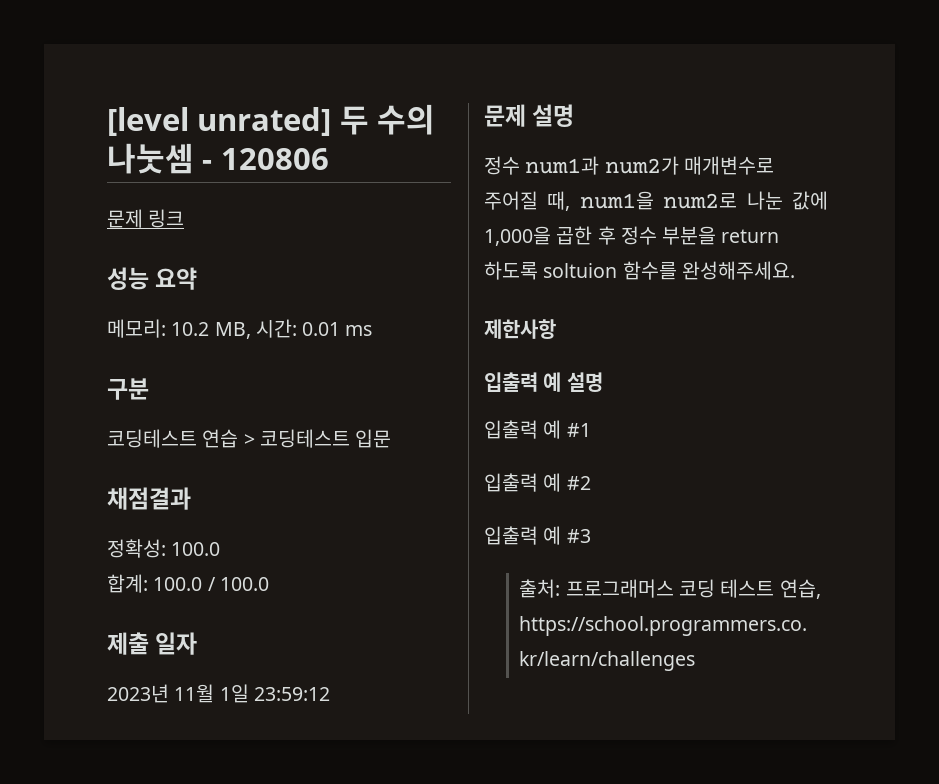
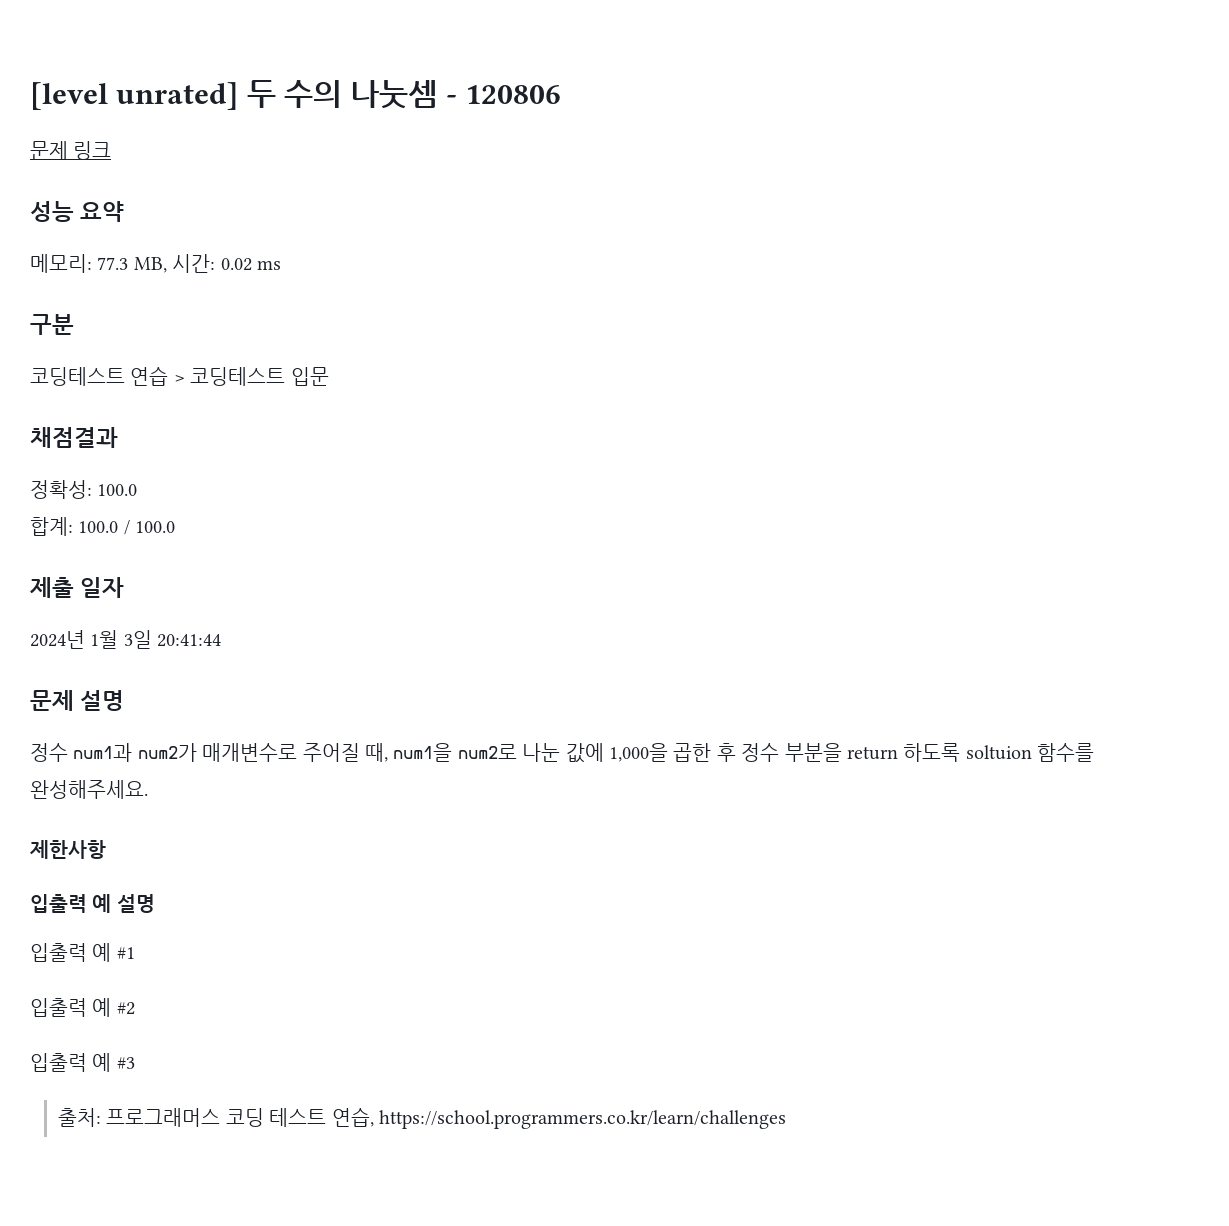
[171,322,210,336] 10.2 -> [97,257,129,270] 77.3
[302,322,341,336] 0.01 -> [220,258,252,271] 0.02
[107,684,330,703] 2023년 11월 1일 23:59:12 -> [30,630,222,649] 2024년 1월 3일 20:41:44

